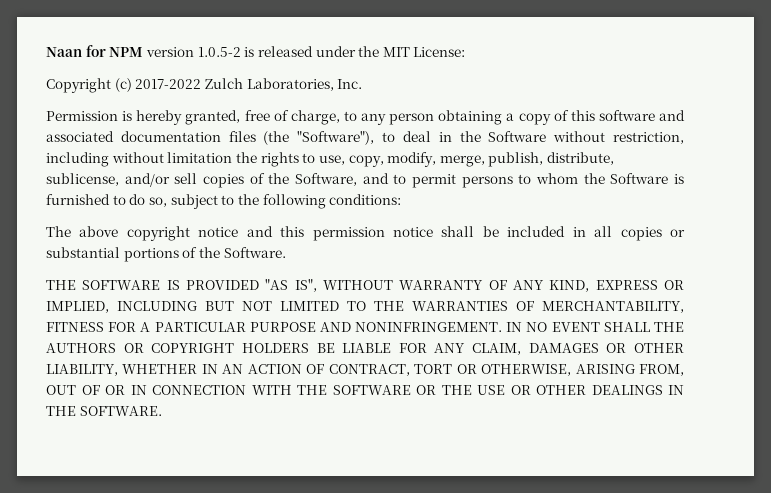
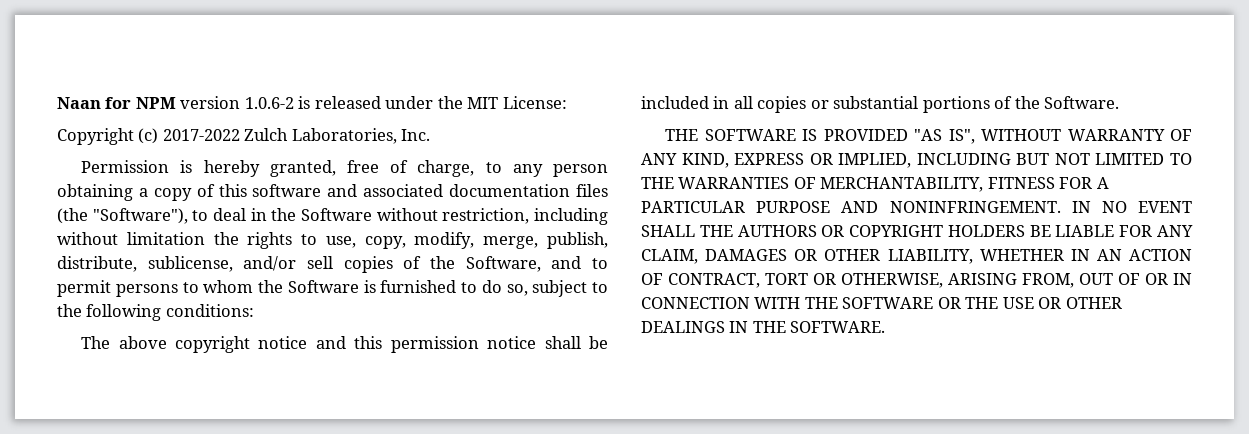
[197,47,241,57] 1.0.5-2 -> [244,97,294,109] 1.0.6-2

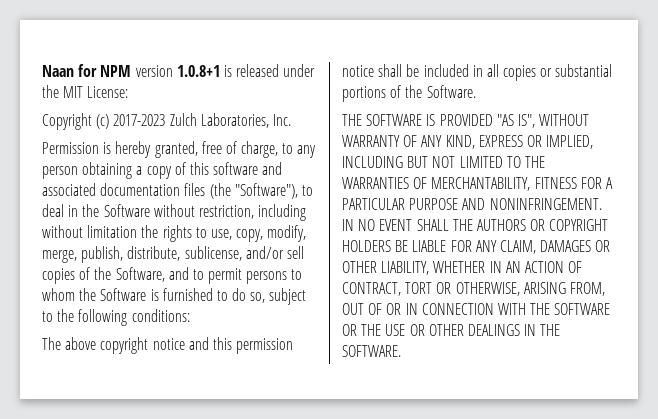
[244,97,294,109] 1.0.6-2 -> [176,65,220,77] 1.0.8+1
[162,129,240,141] 2017-2022 -> [113,114,166,126] 2017-2023

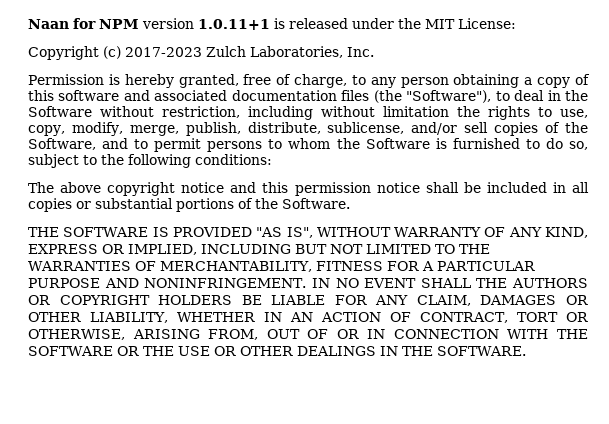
[176,65,220,77] 1.0.8+1 -> [198,19,270,30] 1.0.11+1

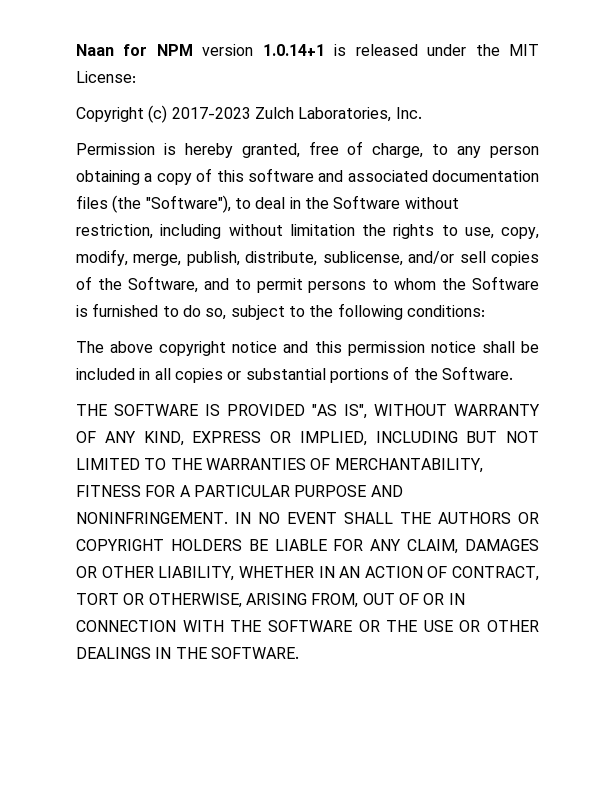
[198,19,270,30] 1.0.11+1 -> [262,44,325,56] 1.0.14+1

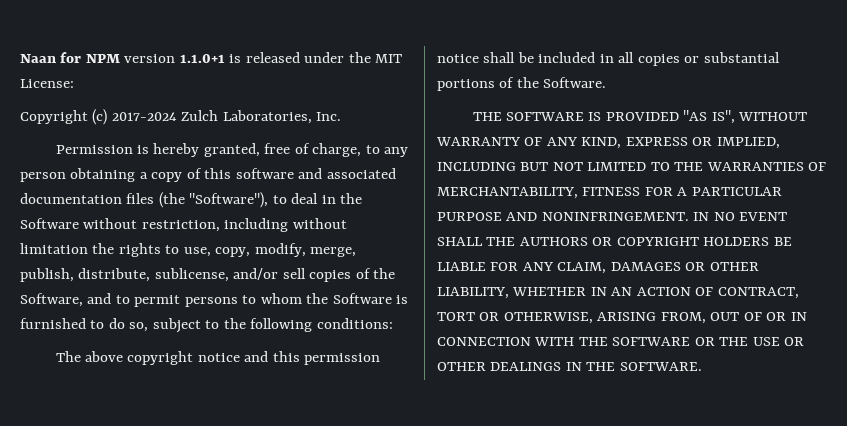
[262,44,325,56] 1.0.14+1 -> [179,54,225,63] 1.1.0+1
[171,107,251,119] 2017-2023 -> [111,112,177,121] 2017-2024

